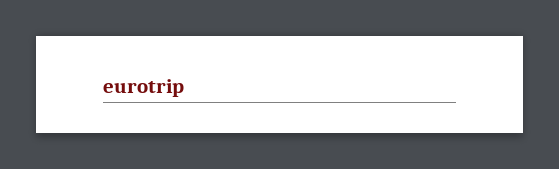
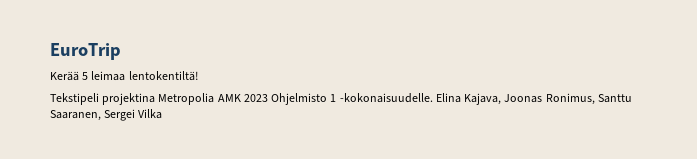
[103,79,184,97] eurotrip -> [50,43,121,60] [50,71,198,81] [50,93,632,105] [50,109,163,121] EuroTrip // Kerää 5 leimaa lentokentiltä! // Tekstipeli projektina Metropolia AMK 2023 Ohjelmisto 1 -kokonaisuudelle. Elina Kajava, Joonas Ronimus, Santtu Saaranen, Sergei Vilka

